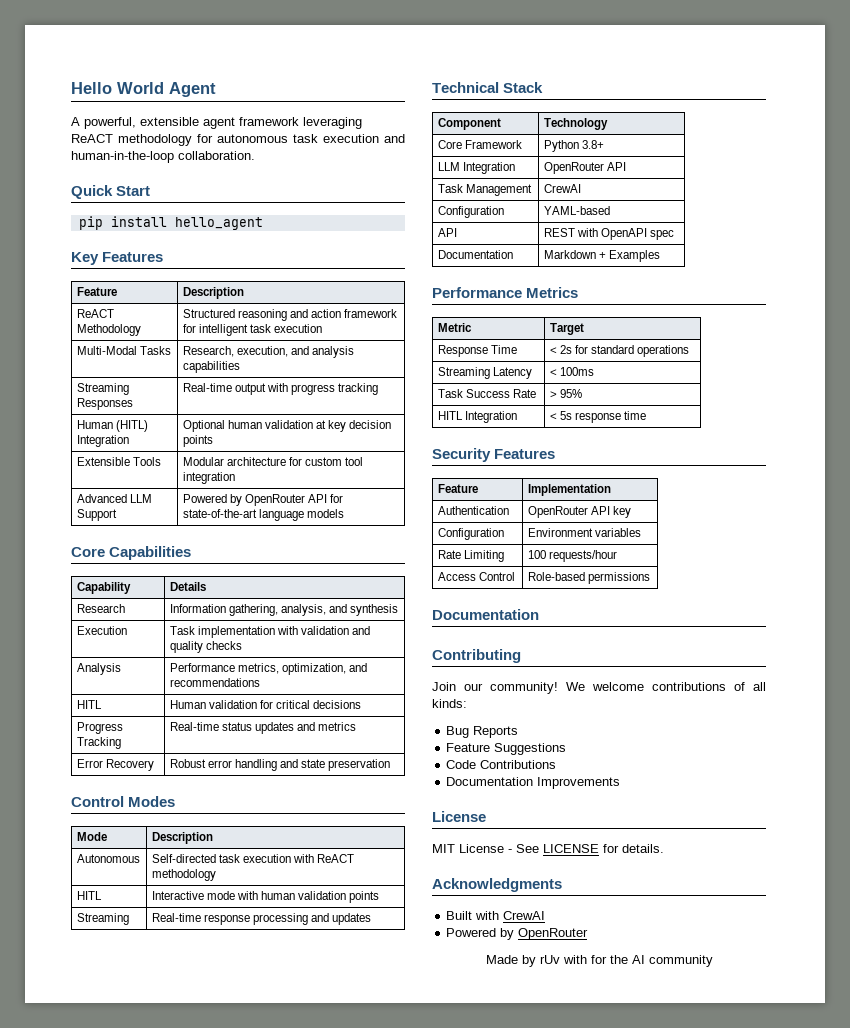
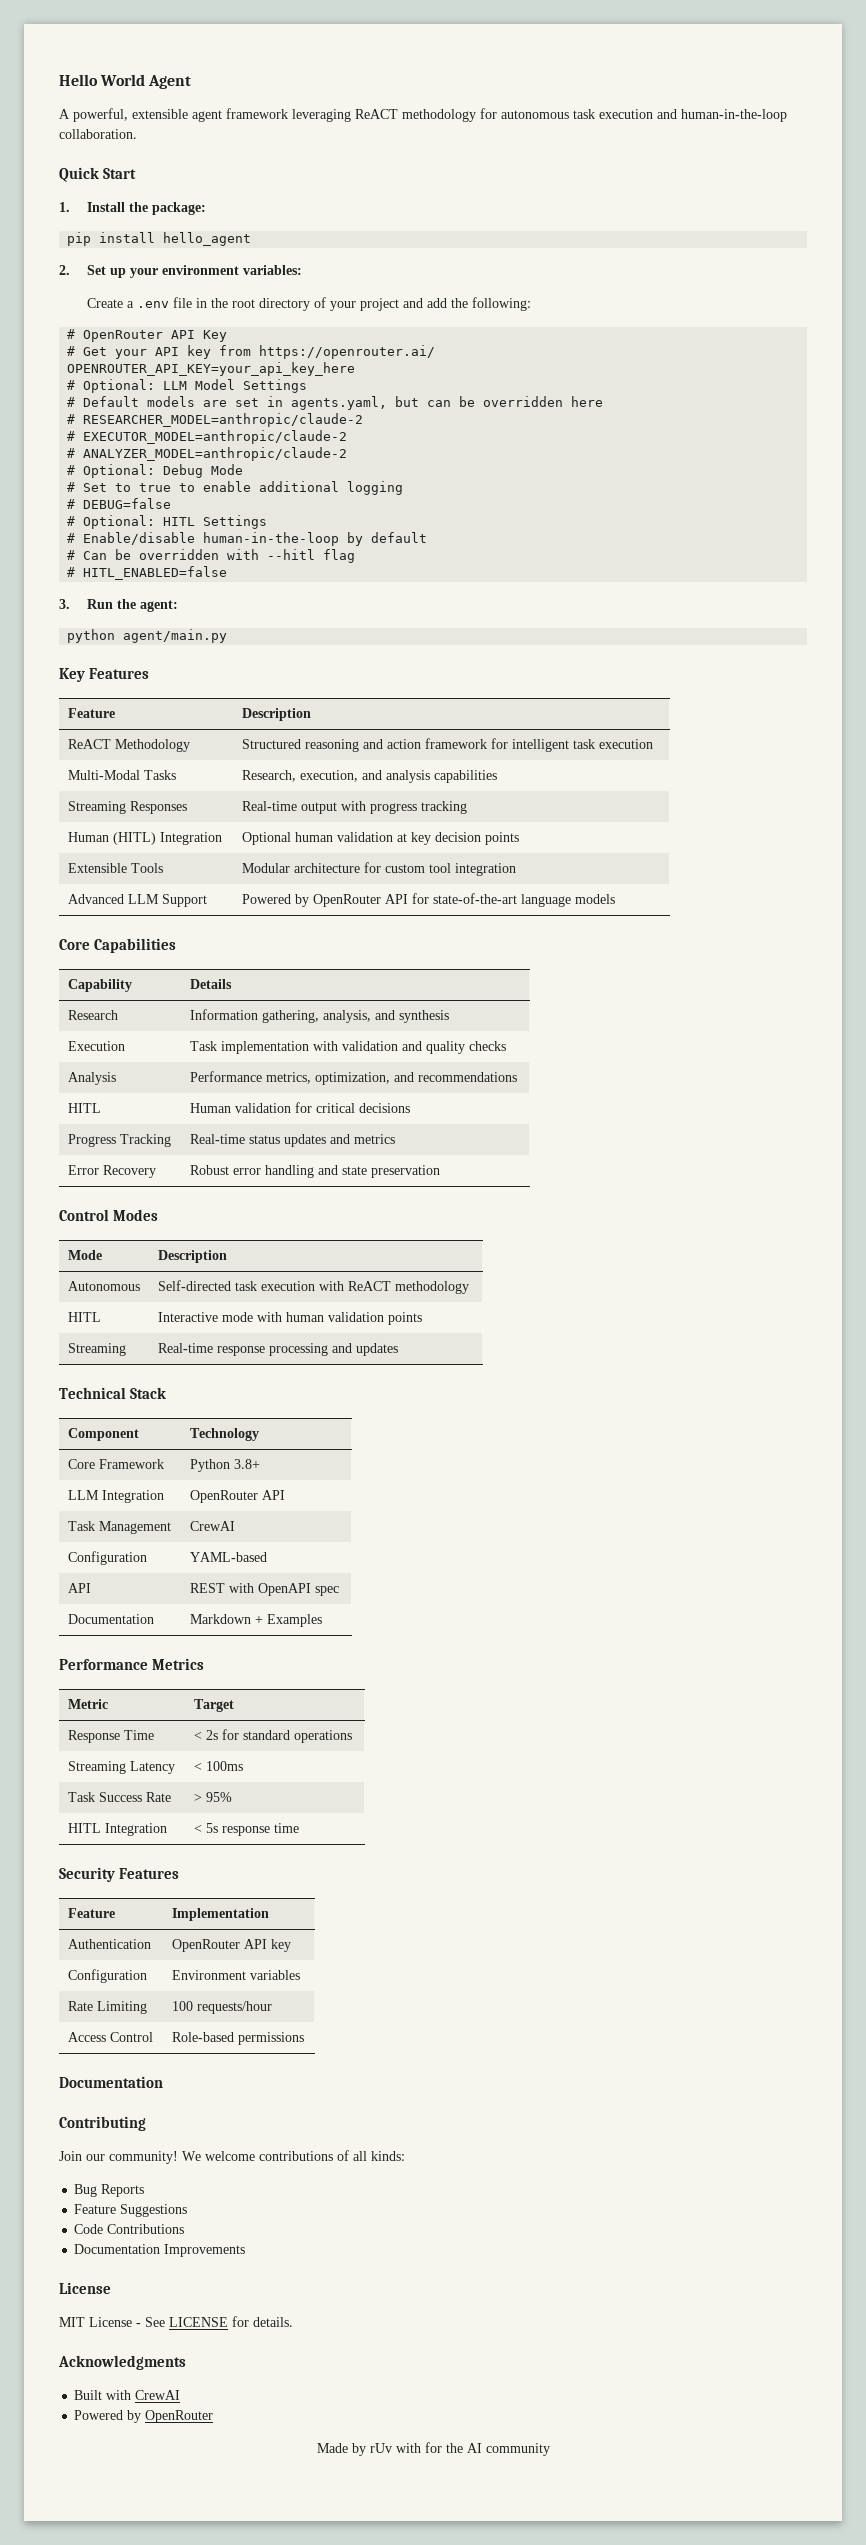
(151, 191) none -> [59,202,206,215] // 1. Install the package:
(263, 223) none -> [59,265,302,278] [86,297,531,311] [67,329,228,342] [67,345,436,359] [67,362,356,376] [67,379,308,393] [67,396,604,410] [67,413,364,427] [67,430,348,444] [67,447,348,461] [67,464,244,478] [67,481,404,495] [67,498,172,509] [67,515,268,529] [67,532,428,546] [67,549,356,563] [67,566,228,580] [59,599,178,612] [67,629,228,643] // 2. Set up your environment variables: // Create a .env file in the root directory of your project and add the following: // # OpenRouter API Key // # Get your API key from https://openrouter.ai/ // OPENROUTER_API_KEY=your_api_key_here // # Optional: LLM Model Settings // # Default models are set in agents.yaml, but can be overridden here // # RESEARCHER_MODEL=anthropic/claude-2 // # EXECUTOR_MODEL=anthropic/claude-2 // # ANALYZER_MODEL=anthropic/claude-2 // # Optional: Debug Mode // # Set to true to enable additional logging // # DEBUG=false // # Optional: HITL Settings // # Enable/disable human-in-the-loop by default // # Can be overridden with --hitl flag // # HITL_ENABLED=false // 3. Run the agent: // python agent/main.py

